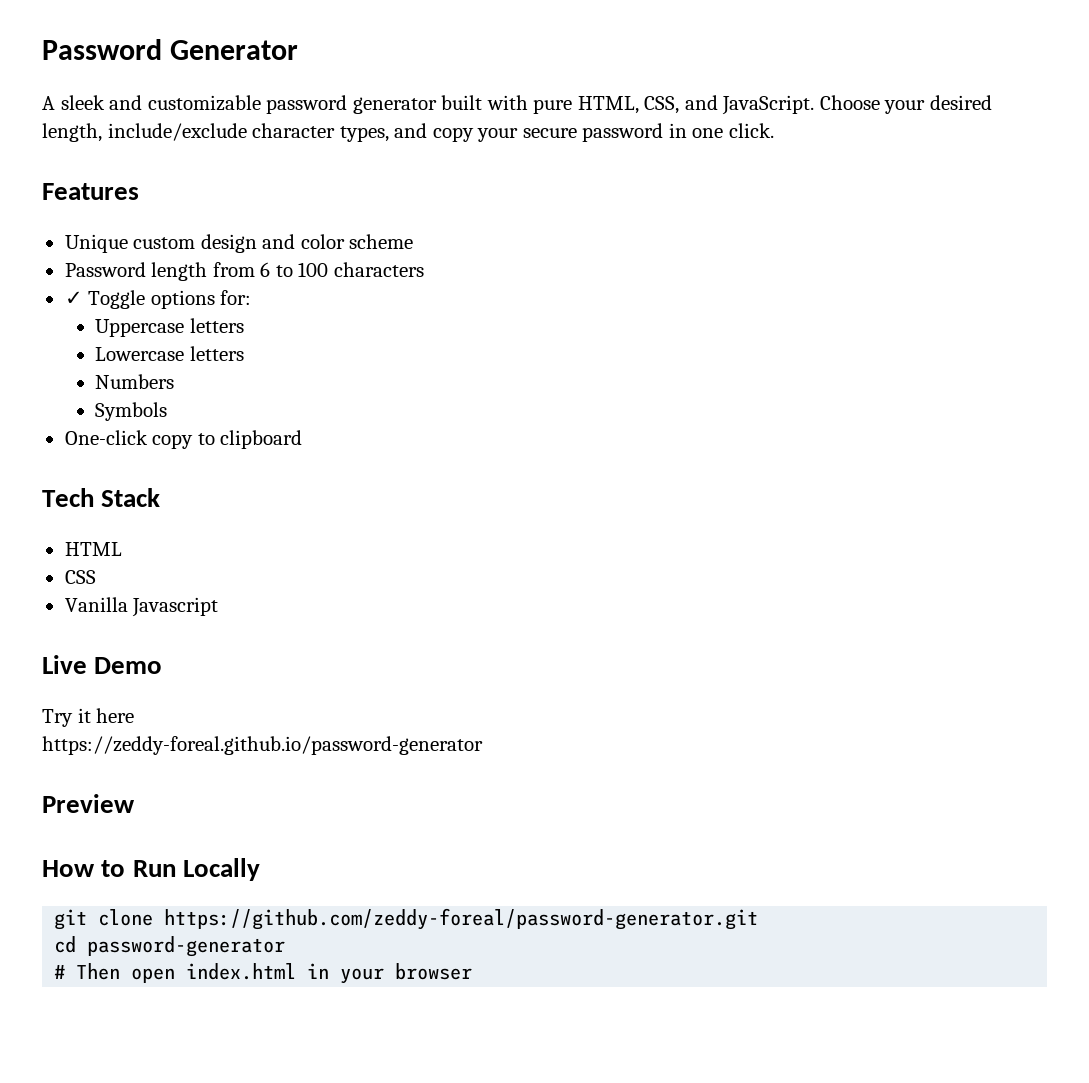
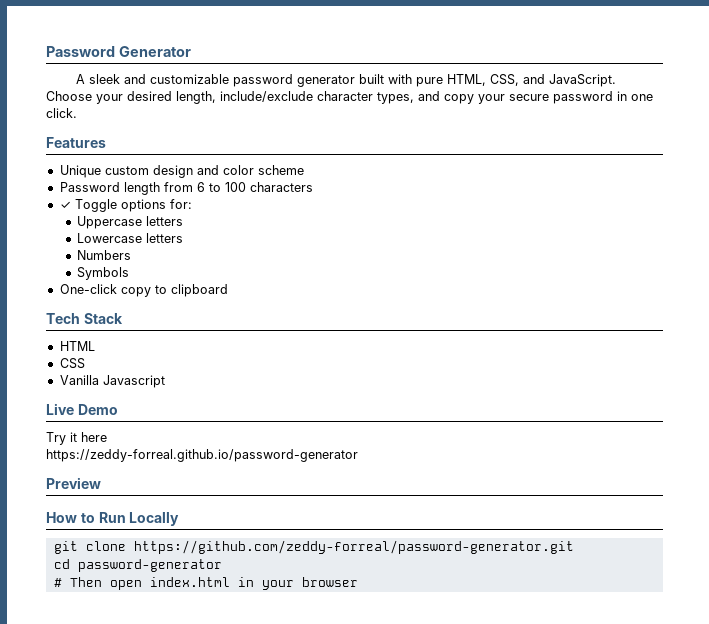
[42,736,483,755] https://zeddy-foreal.github.io/password-generator -> [46,449,358,462] https://zeddy-forreal.github.io/password-generator
[164,908,759,930] https://github.com/zeddy-foreal/password-generator.git -> [133,540,574,554] https://github.com/zeddy-forreal/password-generator.git

